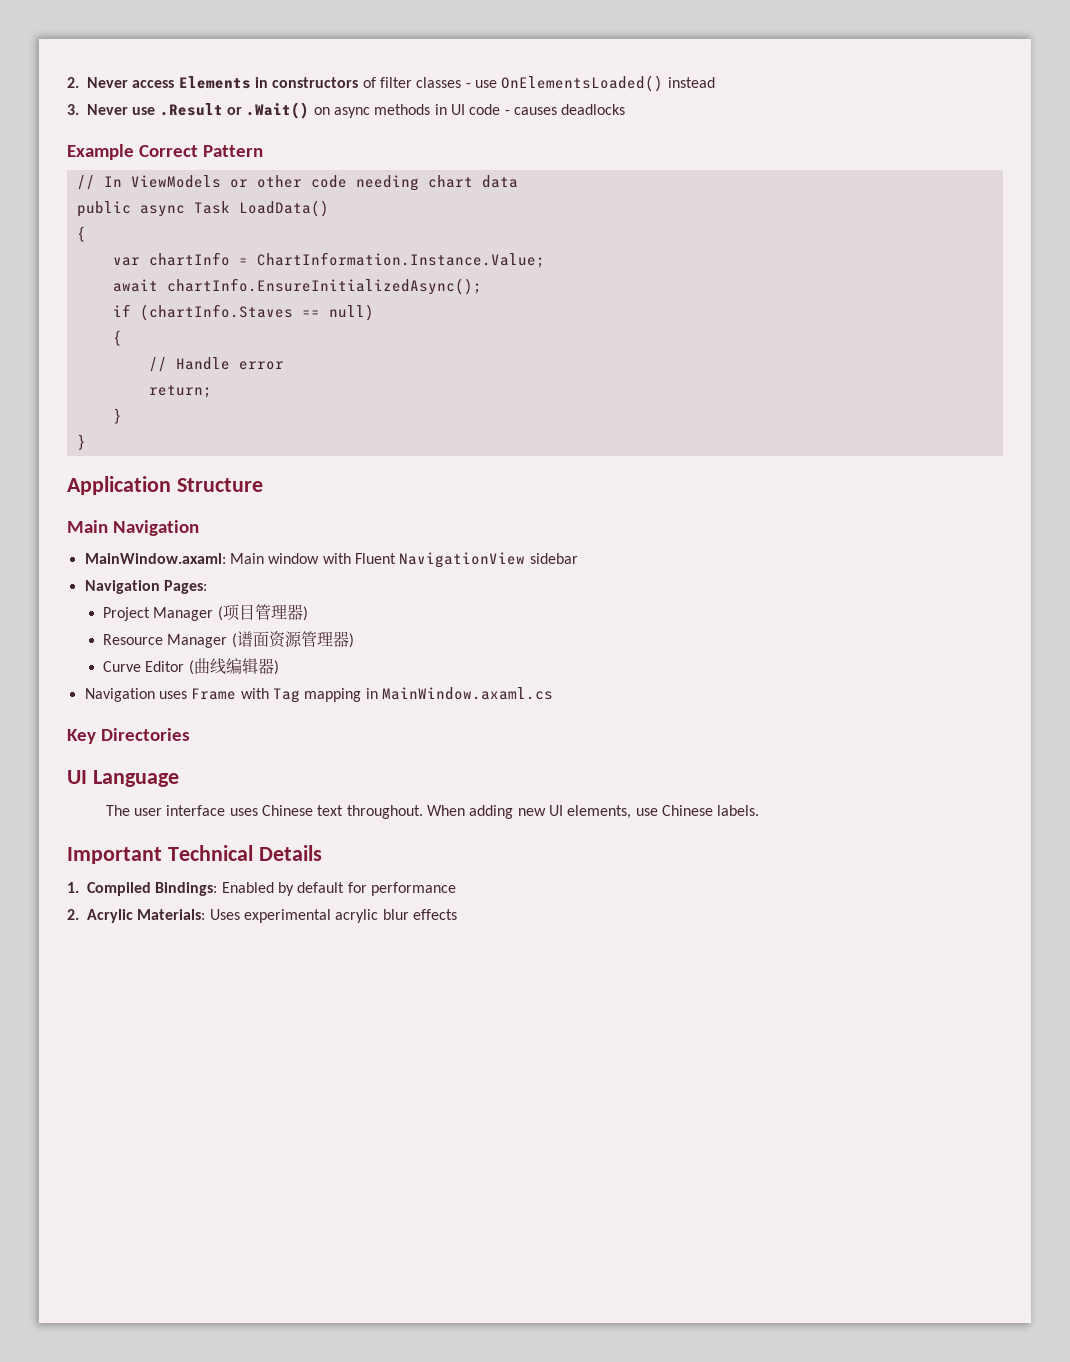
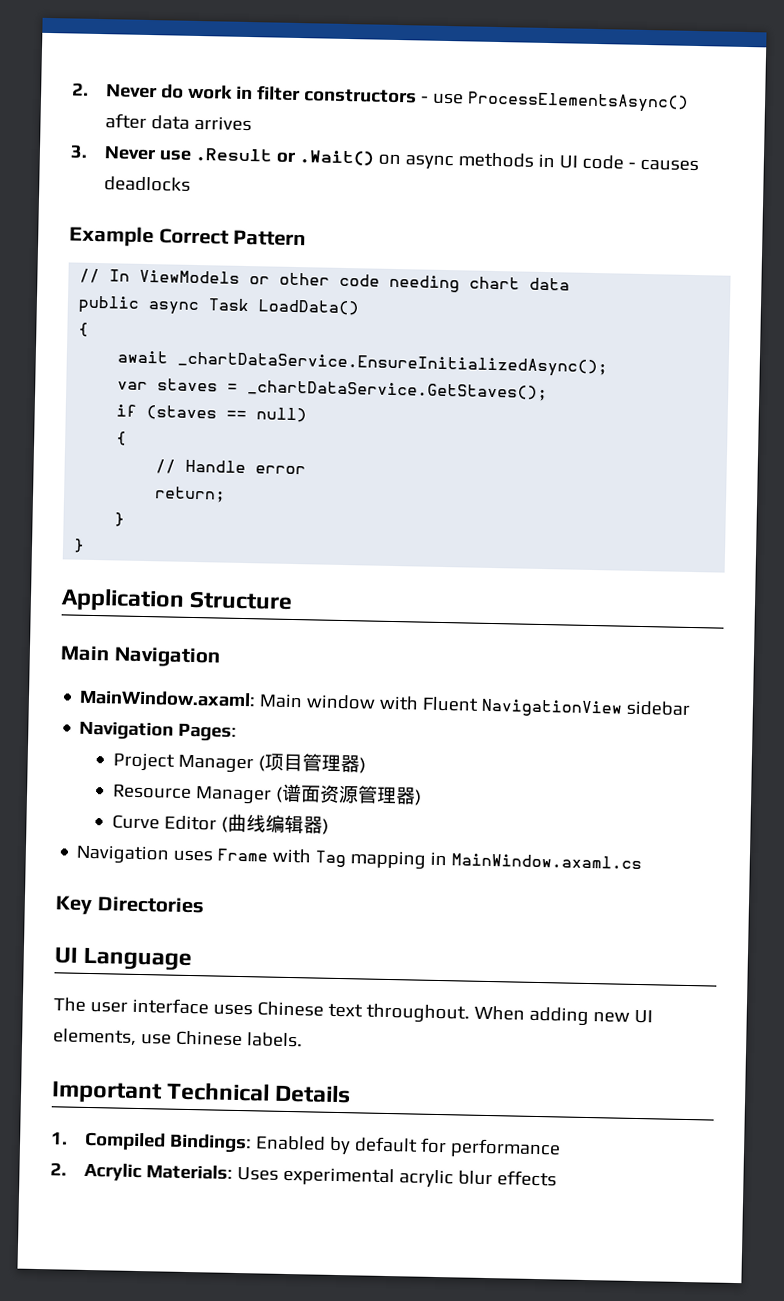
[132,75,715,92] access Elements in constructors of filter classes - use OnElementsLoaded() instead -> [161,84,690,113] [105,113,253,132] do work in filter constructors - use ProcessElementsAsync() after data arrives
(86, 234) none -> [117,350,609,378] // await _chartDataService.EnsureInitializedAsync();
[148,252,545,268] [112,278,482,295] chartInfo = ChartInformation.Instance.Value; // await chartInfo.EnsureInitializedAsync(); -> [157,378,549,402] staves = _chartDataService.GetStaves();
[139,304,293,321] (chartInfo.Staves -> [146,405,218,421] (staves

